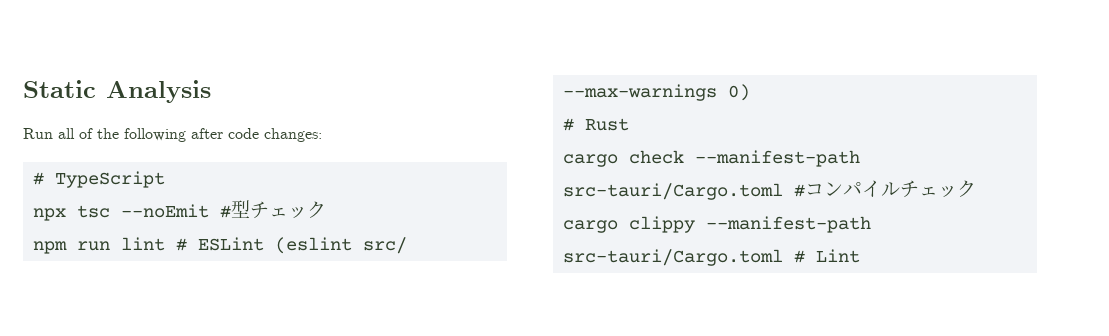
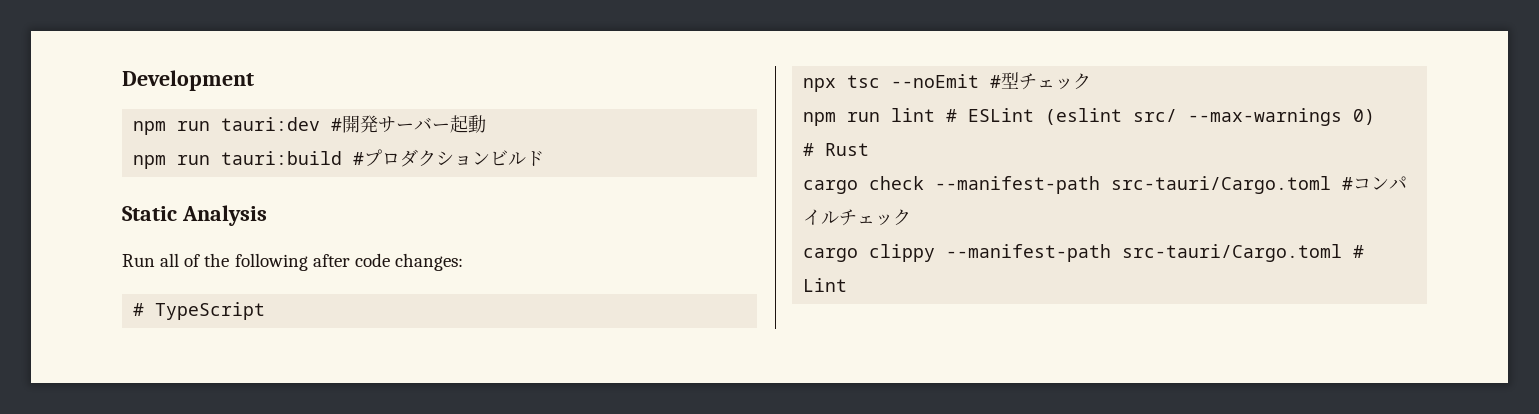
(23, 89) none -> [122,70,254,91] [133,115,487,135] [133,149,545,169] Development // npm run tauri:dev #開発サーバー起動 // npm run tauri:build #プロダクションビルド //

